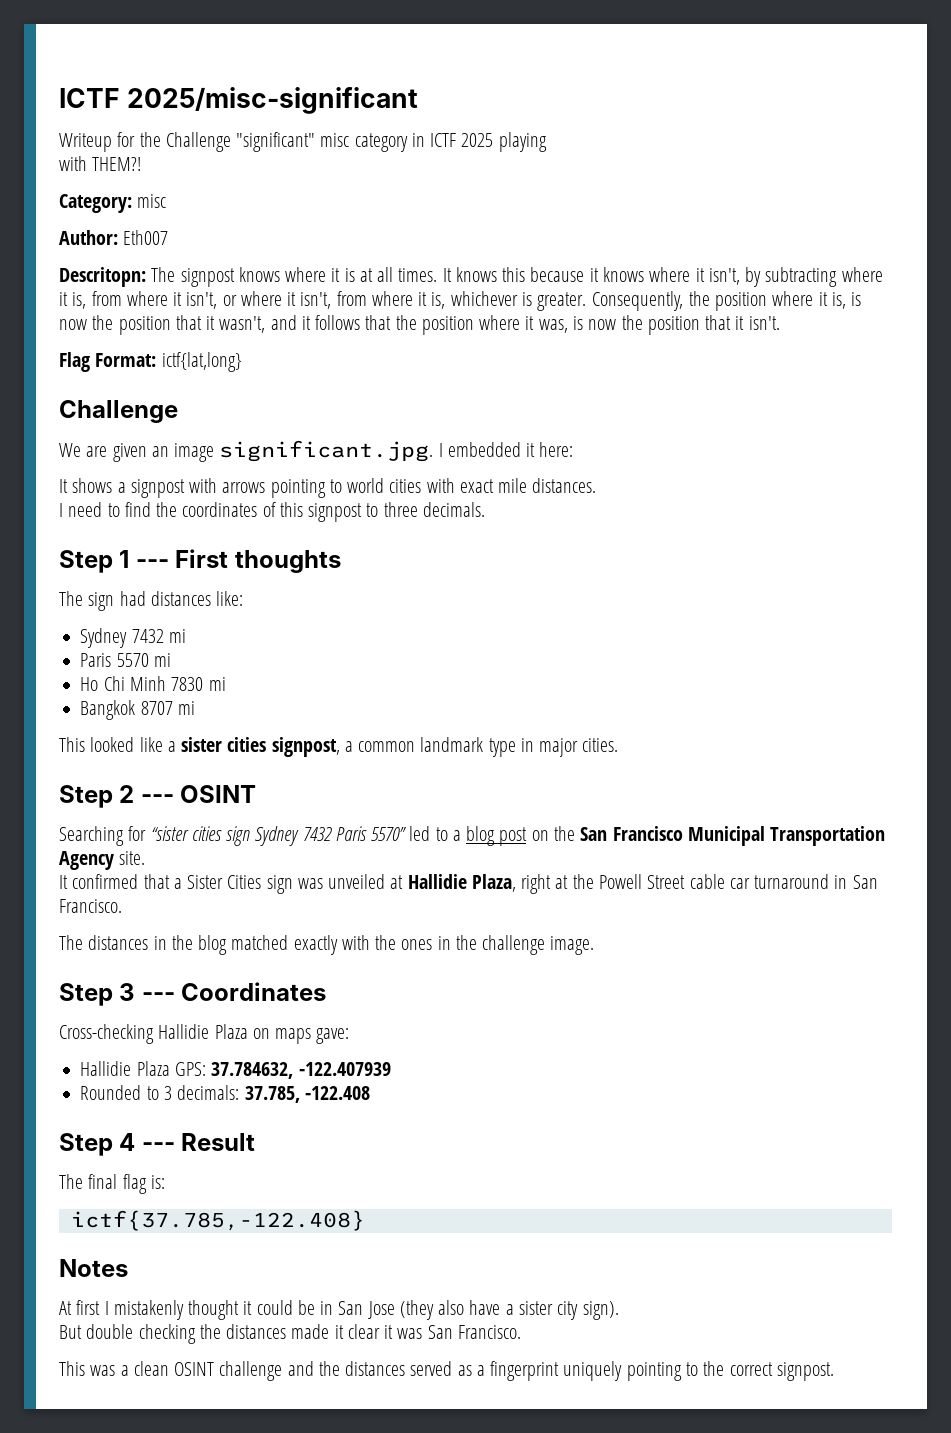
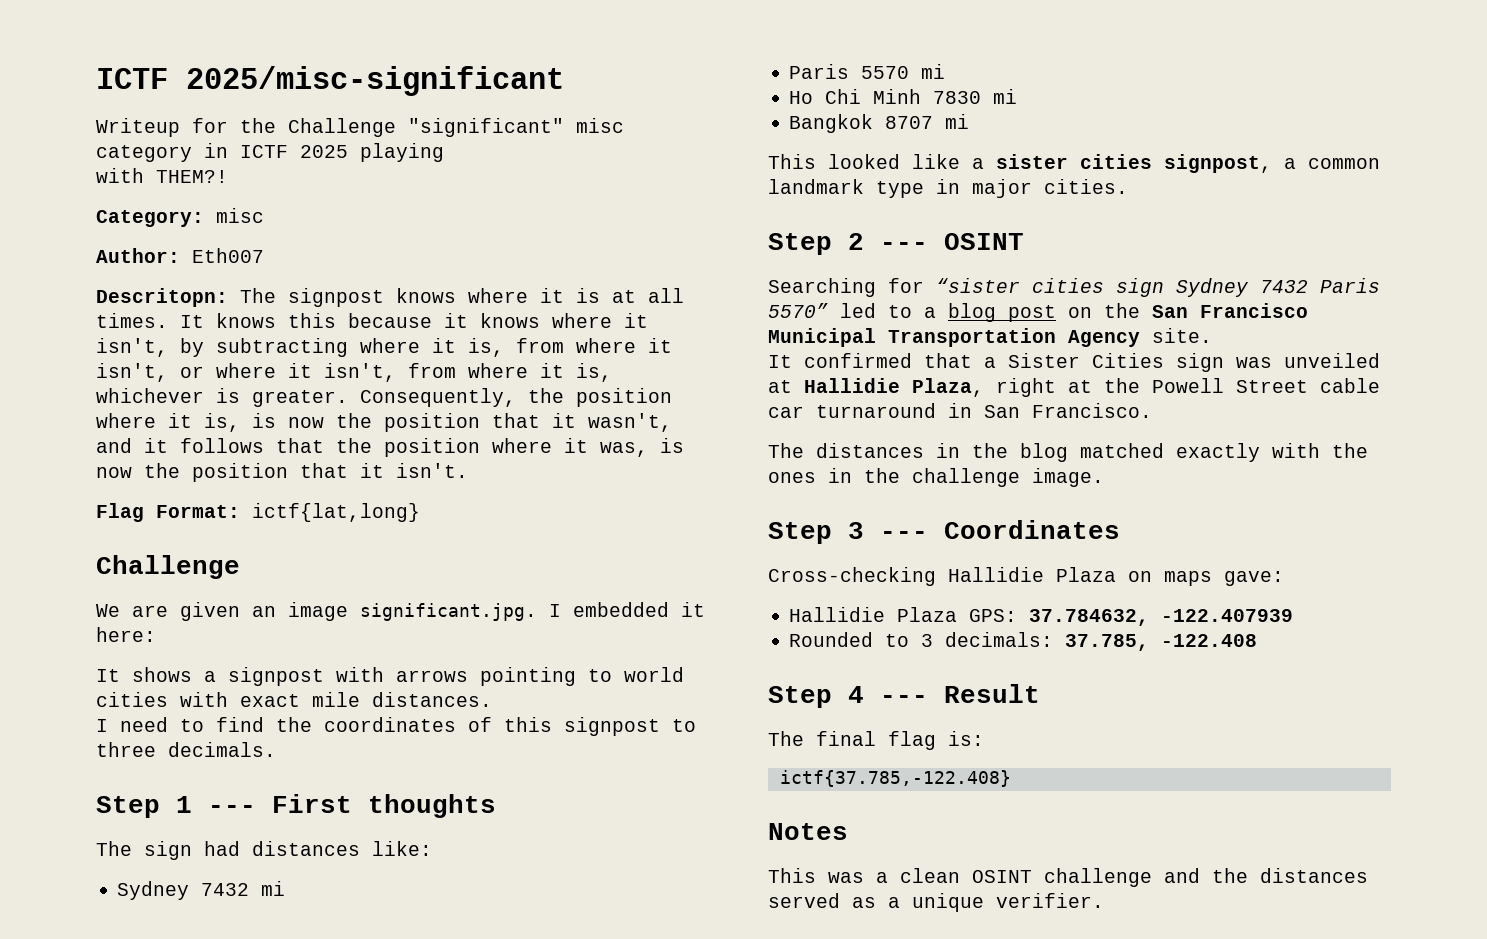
[59,1300,619,1320] [59,1324,521,1344] // At first I mistakenly thought it could be in San Jose (they also have a sister city sign). // But double checking the distances made it clear it was San Francisco. -> (848, 831) none
[490,1361,834,1381] fingerprint uniquely pointing to the correct signpost. -> [912,893,1104,912] unique verifier.

